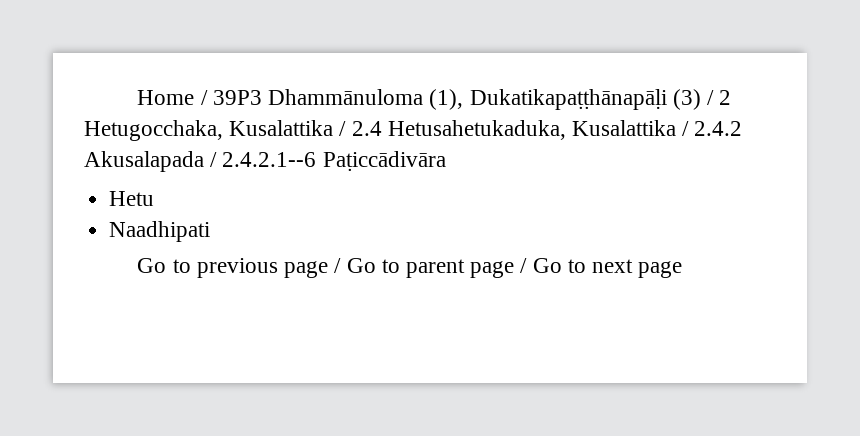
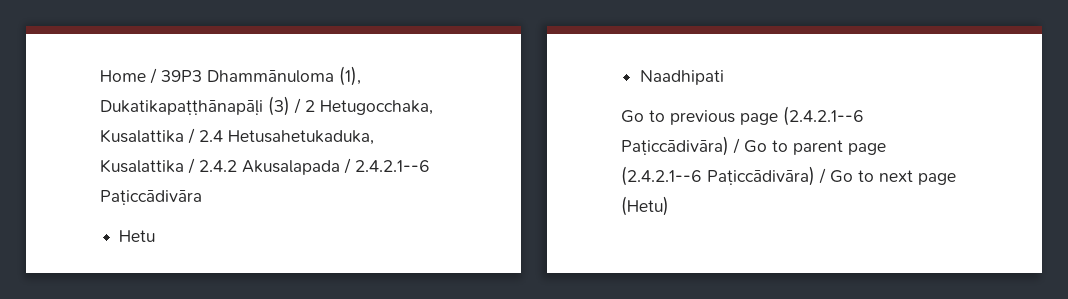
(329, 269) none -> [783,106,864,126] [621,136,729,156] (2.4.2.1--6 Paṭiccādivāra)
(515, 269) none -> [621,166,815,186] (2.4.2.1--6 Paṭiccādivāra)
(683, 269) none -> [621,196,669,216] (Hetu)

